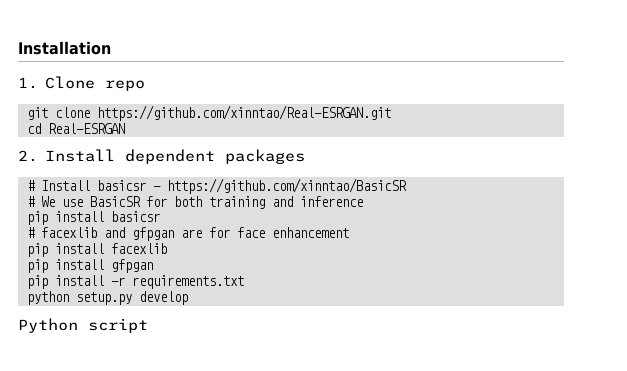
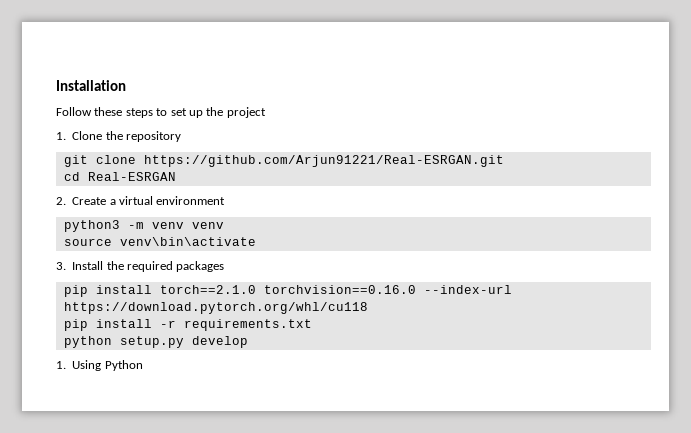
(111, 48) none -> [56,107,266,118] // Follow these steps to set up the project
[105,80,146,91] repo -> [105,131,181,142] the repository
[96,105,391,121] https://github.com/xinntao/Real-ESRGAN.git -> [143,155,504,167] https://github.com/Arjun91221/Real-ESRGAN.git
[45,149,306,164] [26,178,407,194] [26,196,363,209] [26,211,160,225] [26,227,349,241] [26,243,167,257] [26,259,153,273] Install dependent packages // # Install basicsr - https://github.com/xinntao/BasicSR // # We use BasicSR for both training and inference // pip install basicsr // # facexlib and gfpgan are for face enhancement // pip install facexlib // pip install gfpgan -> [72,196,226,205] [63,220,224,232] [63,237,256,246] [56,261,225,272] [63,285,512,297] [63,302,368,314] Create a virtual environment // python3 -m venv venv // source venv\bin\activate // 3. Install the required packages // pip install torch==2.1.0 torchvision==0.16.0 --index-url https://download.pytorch.org/whl/cu118
[18,318,148,333] Python script -> [56,360,143,371] 1. Using Python

